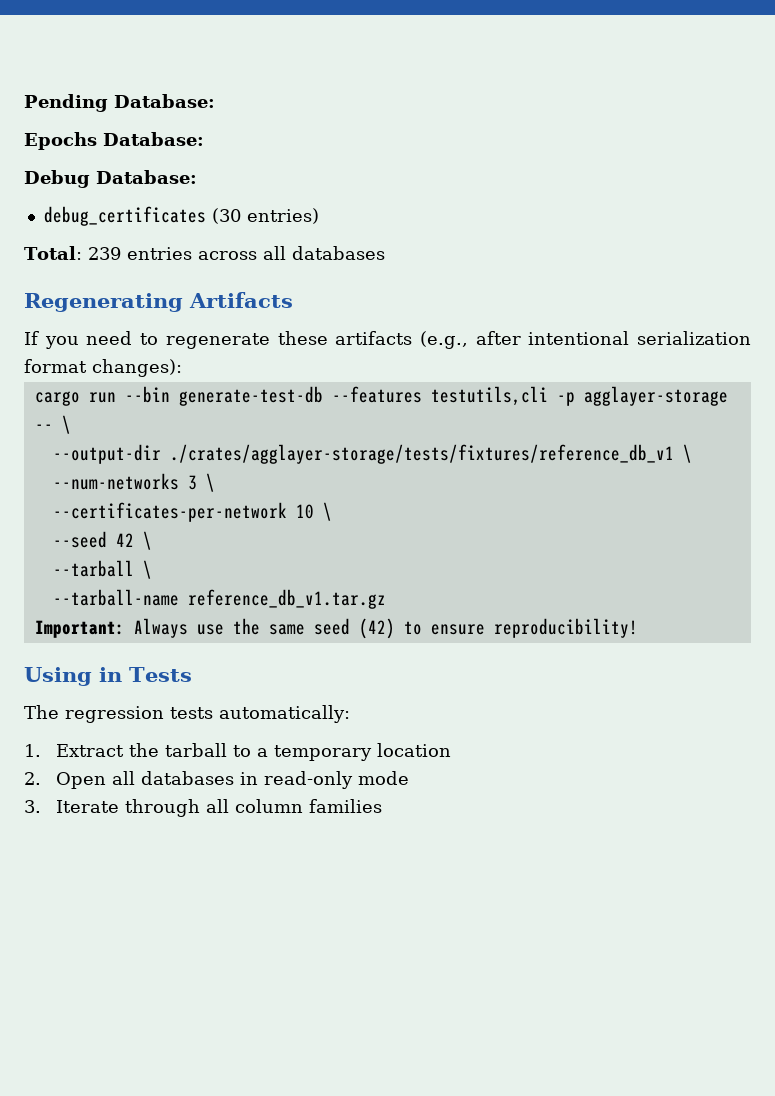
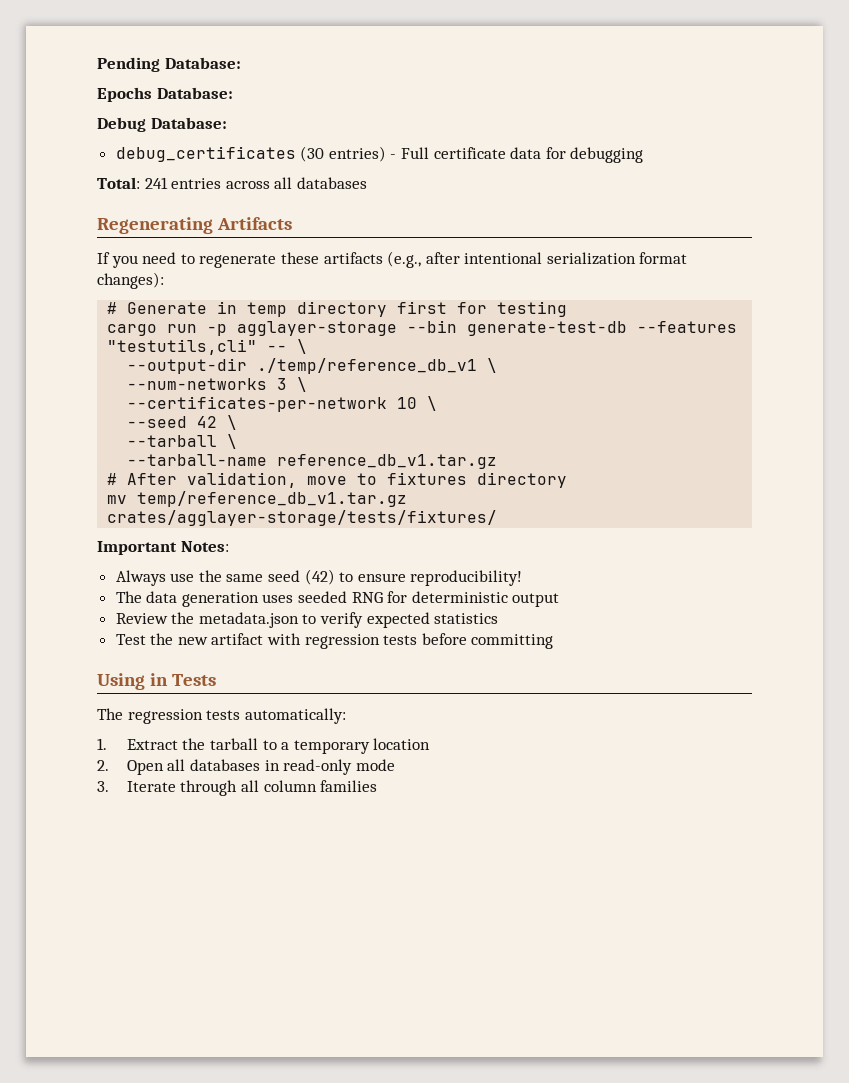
(319, 216) none -> [390,147,644,163] - Full certificate data for debugging
[87,247,121,260] 239 -> [144,177,168,189] 241
(182, 368) none -> [107,301,568,317] // # Generate in temp directory first for testing
(116, 397) none -> [207,321,398,336] -p agglayer-storage
[430,386,728,406] testutils,cli -p agglayer-storage -> [107,339,258,355] "testutils,cli"
[169,444,674,464] ./crates/agglayer-storage/tests/fixtures/reference_db_v1 -> [257,358,478,374] ./temp/reference_db_v1
[34,620,125,638] Important: -> [107,472,568,488] [107,491,408,507] [107,510,498,526] [97,541,229,555] # After validation, move to fixtures directory // mv temp/reference_db_v1.tar.gz crates/agglayer-storage/tests/fixtures/ // Important Notes: //
(638, 628) none -> [115,591,560,607] [115,612,499,628] [115,633,554,649] // The data generation uses seeded RNG for deterministic output // Review the metadata.json to verify expected statistics // Test the new artifact with regression tests before committing

